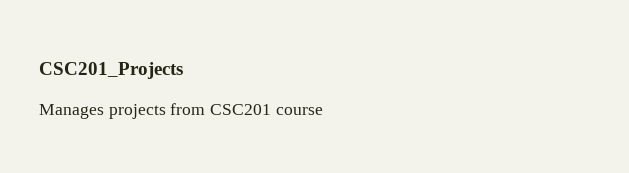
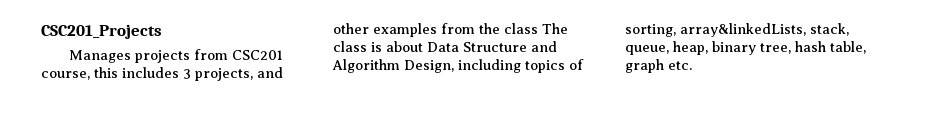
[275,107,323,115] course -> [41,67,283,81] [333,23,568,37] [333,41,557,52] [332,59,584,73] [625,23,849,37] [625,41,866,55] [625,59,692,73] course, this includes 3 projects, and other examples from the class The class is about Data Structure and Algorithm Design, including topics of sorting, array&linkedLists, stack, queue, heap, binary tree, hash table, graph etc.

